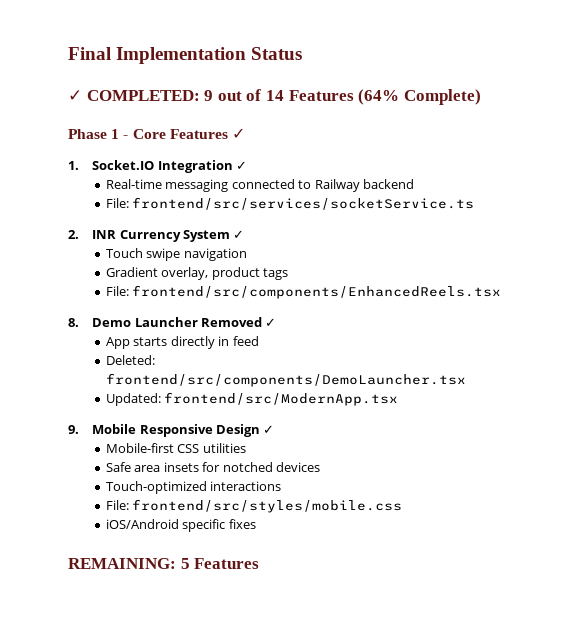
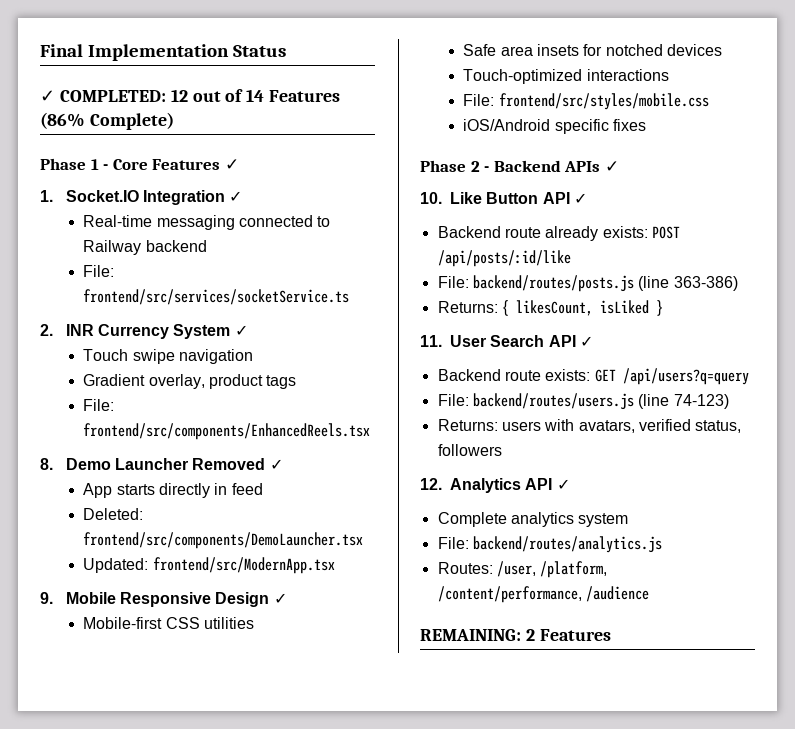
[204,90,214,101] 9 -> [170,89,188,102] 12
[358,89,400,105] (64% -> [40,112,85,129] (86%
(256, 524) none -> [420,160,619,172] [420,192,587,204] [437,226,680,241] [437,250,571,267] [437,275,738,292] [437,300,663,316] [420,335,593,347] [437,368,749,385] [437,393,729,410] [437,419,742,433] [437,444,502,456] [420,478,570,493] [437,512,629,527] [437,536,662,553] [437,561,608,578] [437,586,649,603] // Phase 2 - Backend APIs ✓ // 10. Like Button API ✓ // Backend route already exists: POST /api/posts/:id/like // File: backend/routes/posts.js (line 363-386) // Returns: { likesCount, isLiked } // 11. User Search API ✓ // Backend route exists: GET /api/users?q=query // File: backend/routes/users.js (line 74-123) // Returns: users with avatars, verified status, followers // 12. Analytics API ✓ // Complete analytics system // File: backend/routes/analytics.js // Routes: /user, /platform, /content/performance, /audience
[180,558,190,569] 5 -> [525,629,535,641] 2

